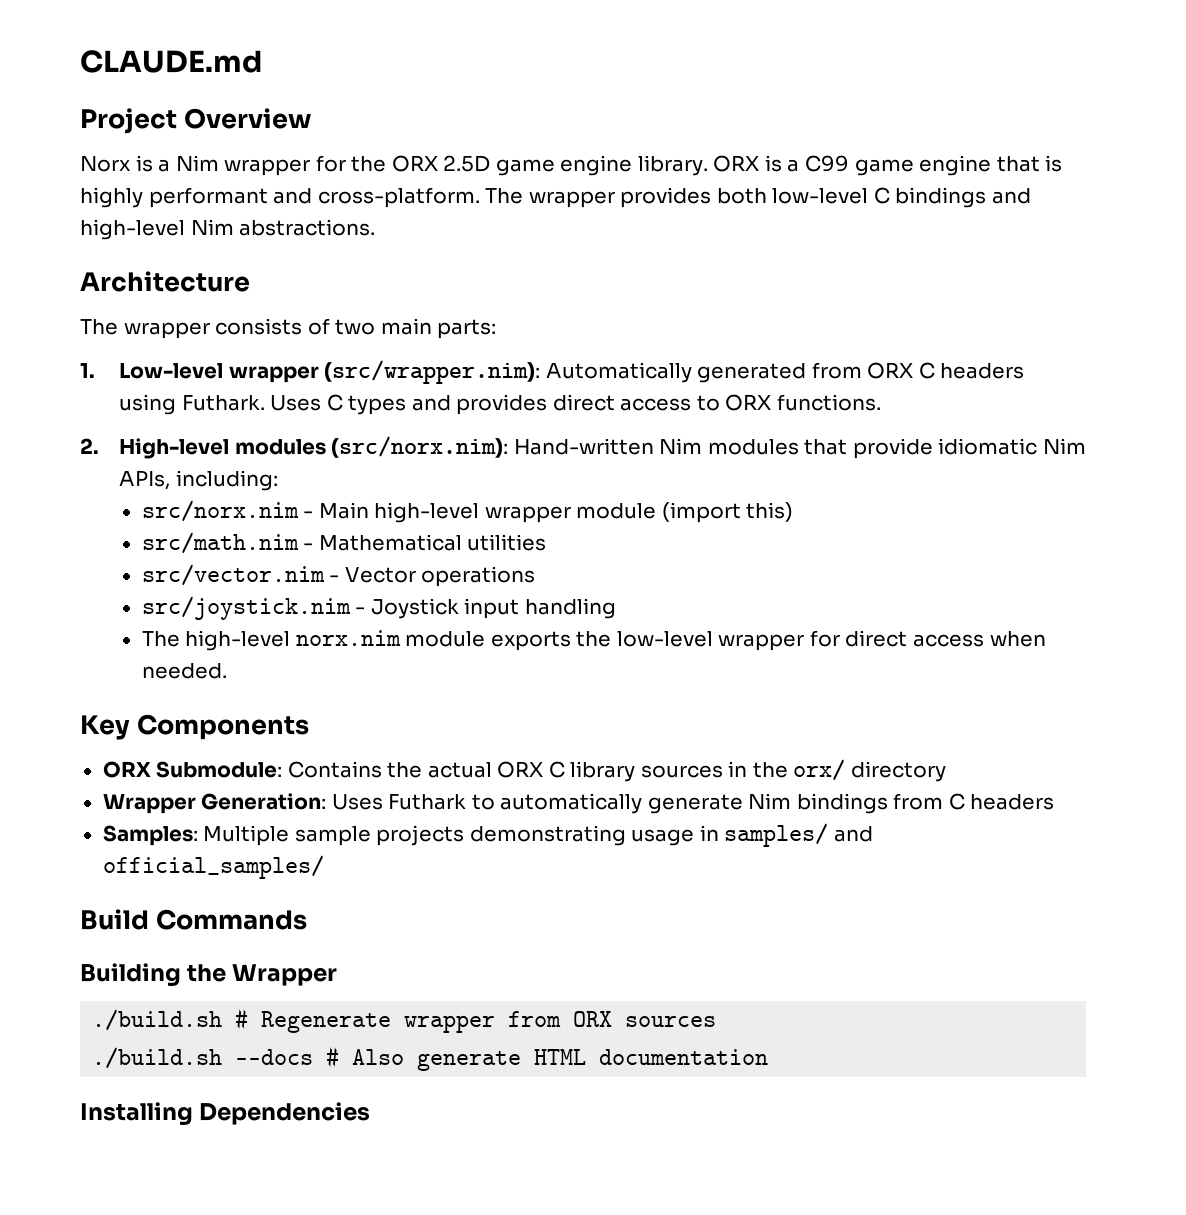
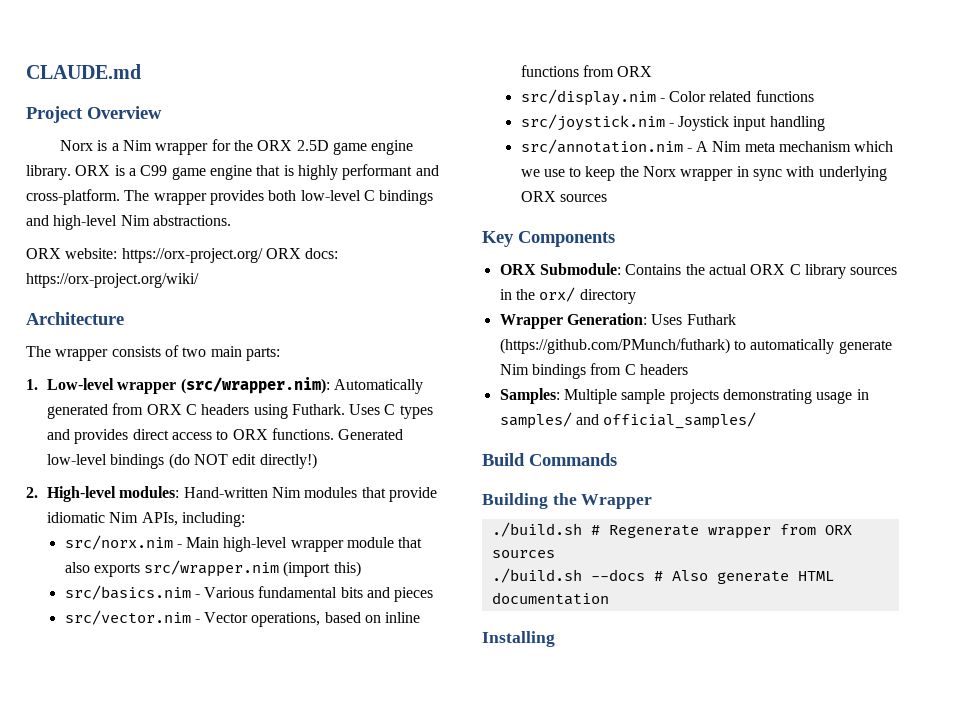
(376, 227) none -> [26,248,339,263] [26,273,199,288] // ORX website: https://orx-project.org/ ORX docs: https://orx-project.org/wiki/
(881, 402) none -> [338,429,404,440] [46,453,317,469] Generated low-level bindings (do NOT edit directly!)
[234,436,509,458] modules (src/norx.nim): -> [119,486,180,498] modules:
[661,502,794,523] [141,532,547,554] [141,564,536,587] (import this) // src/math.nim - Mathematical utilities // src/vector.nim - Vector operations -> [398,537,423,548] [64,560,361,577] [64,585,434,602] [64,610,421,627] [520,65,653,77] [520,89,814,106] that also exports src/wrapper.nim (import this) // src/basics.nim - Various fundamental bits and pieces // src/vector.nim - Vector operations, based on inline functions from ORX // src/display.nim - Color related functions
[141,630,1046,651] [141,663,227,679] The high-level norx.nim module exports the low-level wrapper for direct access when needed. -> [520,139,894,154] [520,166,887,181] [520,191,607,202] src/annotation.nim - A Nim meta mechanism which we use to keep the Norx wrapper in sync with underlying ORX sources
(467, 802) none -> [499,338,730,354] (https://github.com/PMunch/futhark)
[199,1102,371,1125] Dependencies -> (555, 639) none

